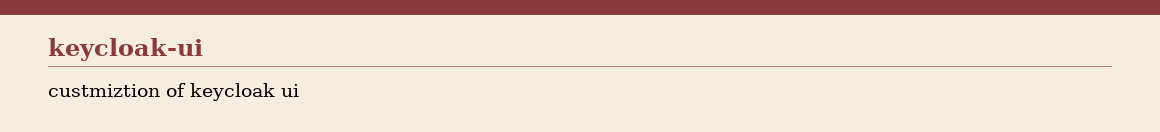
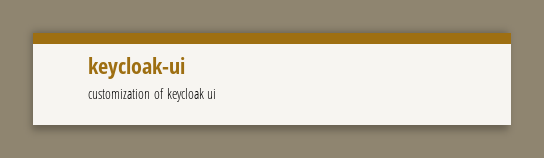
[48,84,160,97] custmiztion -> [88,89,150,99] customization

